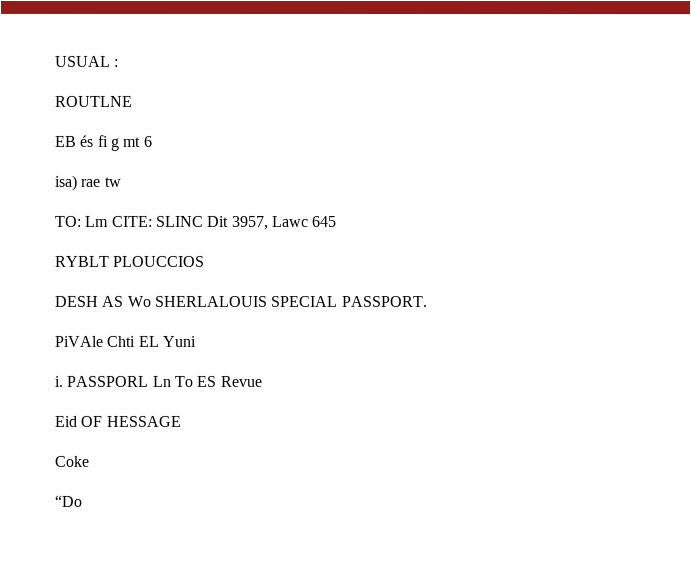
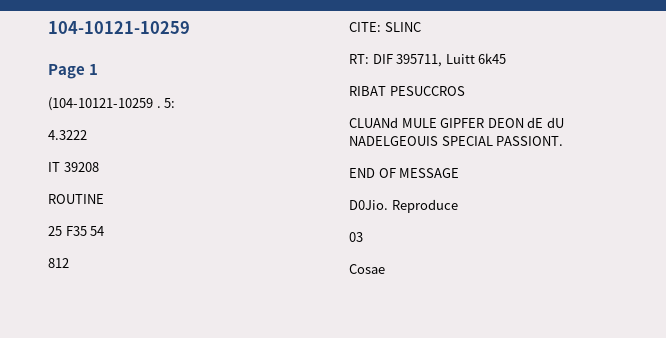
[55,55,120,67] [55,95,133,107] [55,134,153,151] [55,174,122,191] [55,215,338,230] [55,255,206,267] [54,295,427,308] [54,335,196,347] [54,375,262,387] [54,415,181,427] [54,455,89,467] [54,494,82,507] USUAL : // ROUTLNE // EB és fi g mt 6 // isa) rae tw // TO: Lm CITE: SLINC Dit 3957, Lawc 645 // RYBLT PLOUCCIOS // DESH AS Wo SHERLALOUIS SPECIAL PASSPORT. // PiVAle Chti EL Yuni // i. PASSPORL Ln To ES Revue // Eid OF HESSAGE // Coke // “Do -> [48,21,190,34] [48,64,99,79] [48,97,176,111] [48,130,87,140] [48,162,99,172] [48,194,104,204] [48,226,105,236] [48,258,69,268] [349,22,421,32] [349,53,507,67] [349,86,465,96] [349,117,564,128] [349,136,564,146] [349,168,460,178] [349,199,458,213] [349,232,363,242] [349,264,385,274] 104-10121-10259 // Page 1 // (104-10121-10259 . 5: // 4.3222 // IT 39208 // ROUTINE // 25 F35 54 // 812 // CITE: SLINC // RT: DIF 395711, Luitt 6k45 // RIBAT PESUCCROS // CLUANd MULE GIPFER DEON dE dU NADELGEOUIS SPECIAL PASSIONT. // END OF MESSAGE // D0Jio. Reproduce // 03 // Cosae

